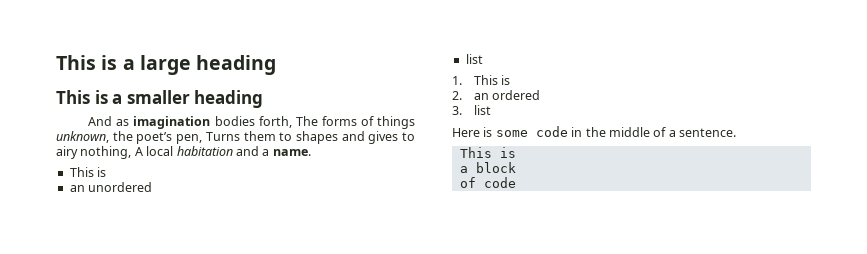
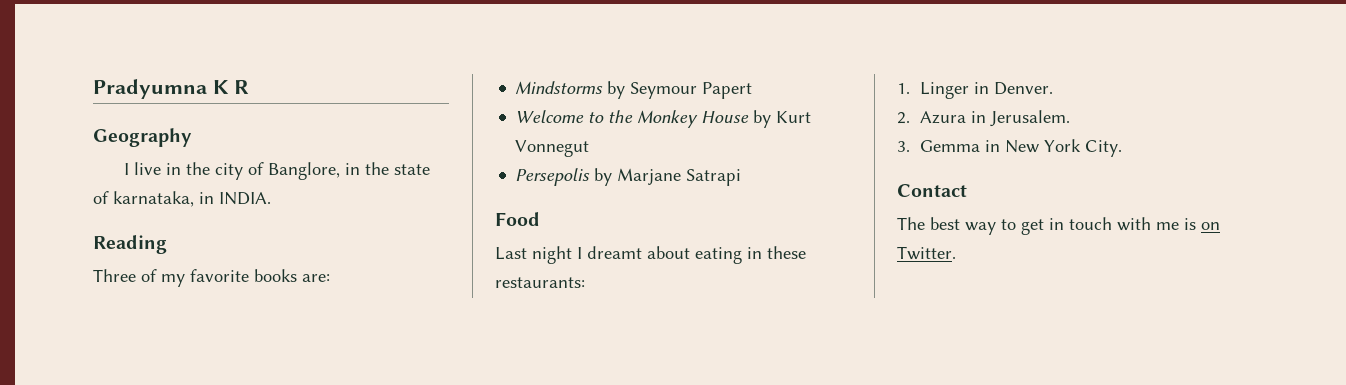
[56,55,277,75] [56,90,264,108] [88,116,415,129] [56,131,415,144] [56,146,311,159] [69,167,107,177] [69,182,153,192] [465,54,483,64] [452,75,511,85] [452,90,541,100] [452,105,492,115] [452,126,736,137] [459,147,516,158] [459,162,516,173] [459,177,516,188] This is a large heading // This is a smaller heading // And as imagination bodies forth, The forms of things unknown, the poet’s pen, Turns them to shapes and gives to airy nothing, A local habitation and a name. // This is // an unordered // list // 1. This is // 2. an ordered // 3. list // Here is some code in the middle of a sentence. // This is // a block // of code -> [93,79,249,99] [93,128,192,147] [124,162,431,180] [93,191,271,207] [93,235,167,254] [93,269,330,287] [515,81,753,99] [515,110,812,128] [515,140,590,157] [515,168,742,186] [495,212,540,226] [495,246,806,264] [495,277,585,288] [897,82,1053,99] [897,110,1070,127] [897,139,1122,157] [897,184,967,197] [897,217,1220,235] [897,246,956,260] Pradyumna K R // Geography // I live in the city of Banglore, in the state of karnataka, in INDIA. // Reading // Three of my favorite books are: // Mindstorms by Seymour Papert // Welcome to the Monkey House by Kurt Vonnegut // Persepolis by Marjane Satrapi // Food // Last night I dreamt about eating in these restaurants: // 1. Linger in Denver. // 2. Azura in Jerusalem. // 3. Gemma in New York City. // Contact // The best way to get in touch with me is on Twitter.

